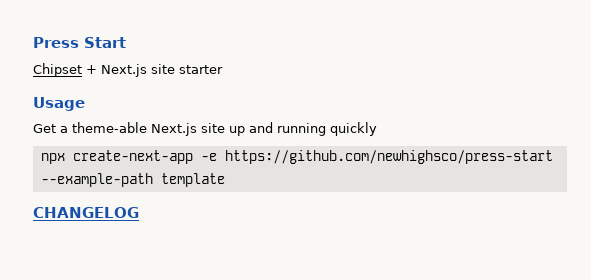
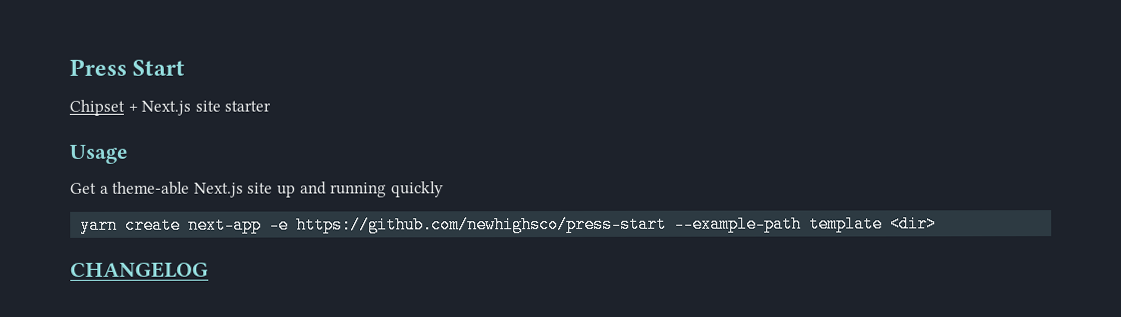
[40,150,193,164] npx create-next-app -> [80,216,263,234] yarn create next-app
(225, 180) none -> [890,215,938,233] <dir>

